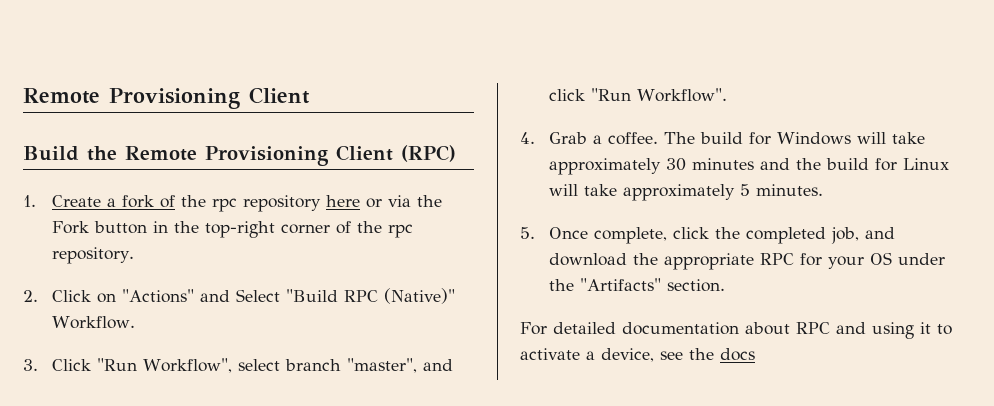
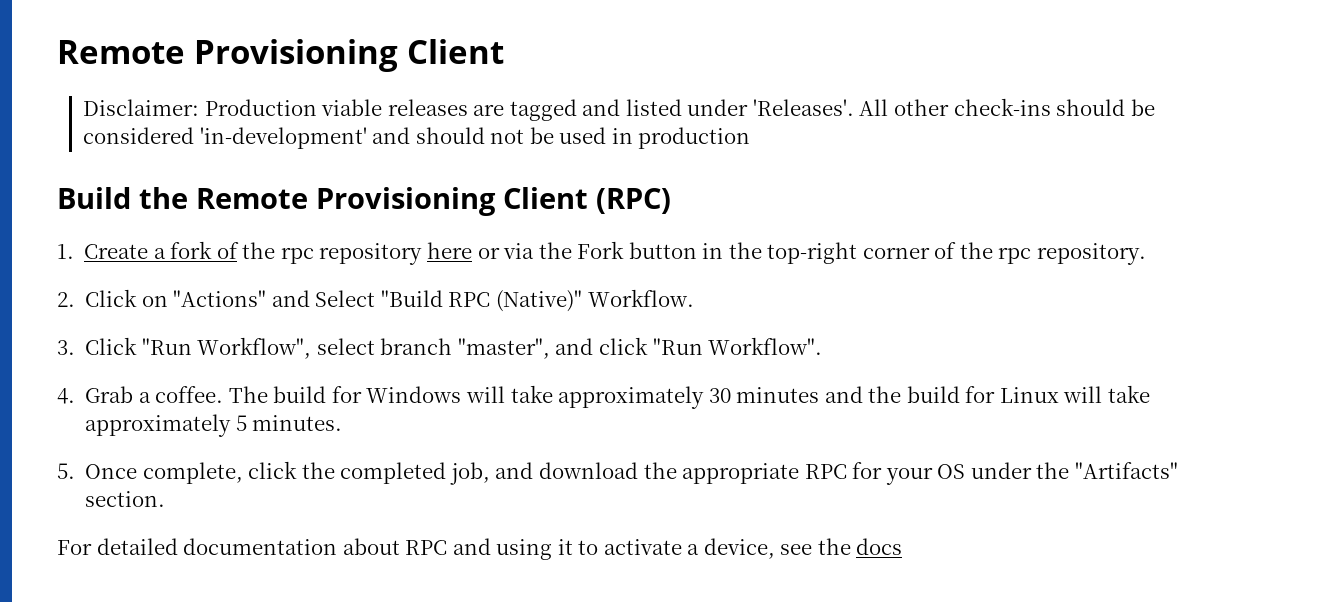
[23,87,310,109] Remote Provisioning Client -> [57,39,504,72] [83,98,1155,121] [83,127,751,149] Remote Provisioning Client // Disclaimer: Production viable releases are tagged and listed under 'Releases'. All other check-ins should be considered 'in-development' and should not be used in production

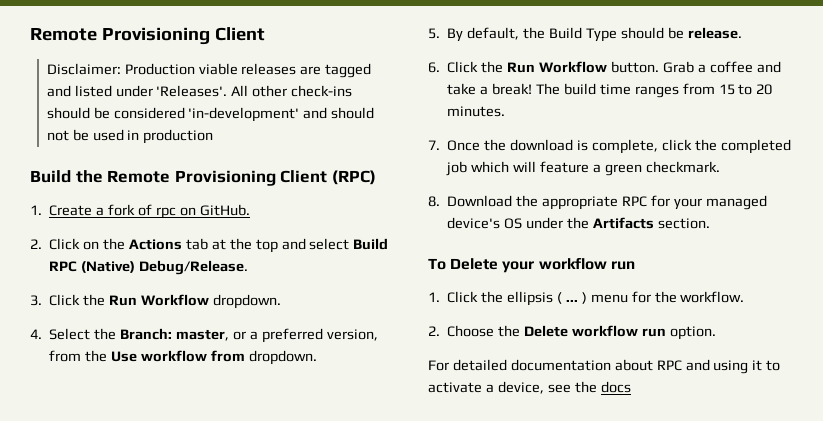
[242,241,1146,265] [57,289,694,312] [57,337,823,359] [57,385,1150,409] [85,414,343,437] [57,461,638,485] the rpc repository here or via the Fork button in the top-right corner of the rpc repository. // 2. Click on "Actions" and Select "Build RPC (Native)" Workflow. // 3. Click "Run Workflow", select branch "master", and click "Run Workflow". // 4. Grab a coffee. The build for Windows will take approximately 30 minutes and the build for Linux will take approximately 5 minutes. // 5. Once complete, click the completed job, and download -> [155,204,250,219] [30,238,389,253] [49,260,249,275] [30,294,281,309] [30,328,378,343] [49,350,317,365] [428,27,742,42] [428,61,781,73] [447,83,773,98] [447,106,506,117] [428,139,791,154] [446,161,720,176] [428,195,513,207] rpc on GitHub. // 2. Click on the Actions tab at the top and select Build RPC (Native) Debug/Release. // 3. Click the Run Workflow dropdown. // 4. Select the Branch: master, or a preferred version, from the Use workflow from dropdown. // 5. By default, the Build Type should be release. // 6. Click the Run Workflow button. Grab a coffee and take a break! The build time ranges from 15 to 20 minutes. // 7. Once the download is complete, click the completed job which will feature a green checkmark. // 8. Download
(933, 476) none -> [705,195,767,210] [447,217,501,229] managed device's
[1074,462,1178,479] "Artifacts" -> [592,217,654,229] Artifacts
(166, 499) none -> [428,258,635,273] [428,291,745,306] [428,325,716,340] // To Delete your workflow run // 1. Click the ellipsis ( ... ) menu for the workflow. // 2. Choose the Delete workflow run option.

